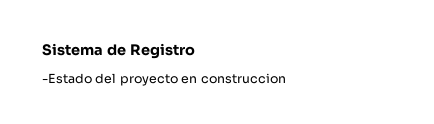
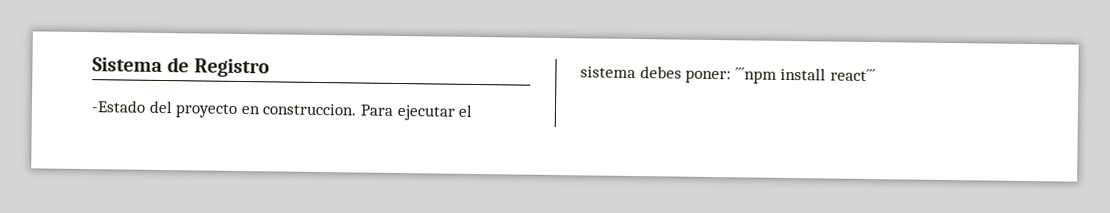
[200,73,286,84] construccion -> [262,103,474,121] [580,66,876,84] construccion. Para ejecutar el sistema debes poner: ´´´npm install react´´´

